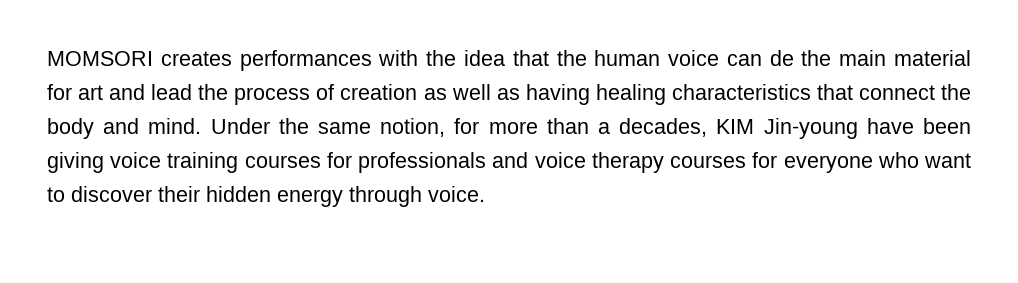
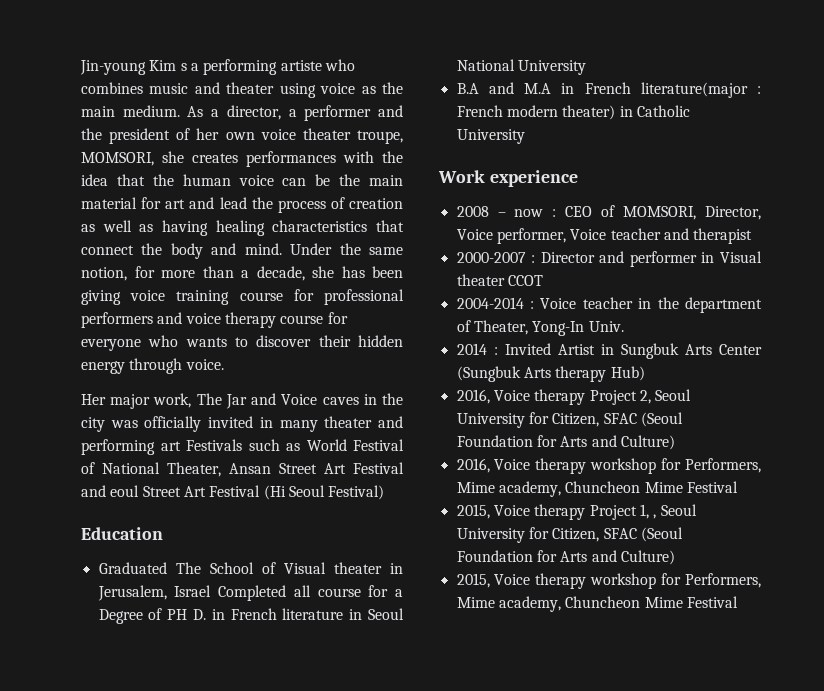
[47,51,153,66] MOMSORI -> [80,59,355,75] [81,82,403,98] [81,105,404,121] [81,128,403,144] [81,151,184,166] Jin-young Kim s a performing artiste who combines music and theater using voice as the main medium. As a director, a performer and the president of her own voice theater troupe, MOMSORI, she
[769,50,794,66] de -> [315,174,331,186] be
[619,118,972,139] [47,152,487,173] decades, KIM Jin-young have been giving voice training courses for professionals -> [256,266,403,281] [81,289,404,305] [81,312,153,328] decade, she has been giving voice training course for professional performers
[670,155,747,168] courses -> [280,315,324,324] course
[924,153,972,168] want -> [185,337,227,347] wants
(485, 194) none -> [81,393,404,409] [81,416,404,432] [81,439,404,455] [81,462,404,477] [81,485,385,500] [81,527,163,540] [98,562,403,574] [97,585,403,601] [98,608,405,624] [456,59,586,75] [456,82,761,98] [456,105,690,120] [456,129,525,144] [438,170,578,187] [456,205,761,220] [456,228,753,244] [456,251,762,267] [456,274,543,286] [456,297,762,313] [456,320,624,336] [456,343,762,359] [456,366,645,382] [456,389,692,405] [456,412,683,428] [456,435,675,450] [456,458,761,474] [456,481,738,497] [456,504,697,520] [456,527,683,543] [456,550,675,565] [456,573,761,589] [456,596,738,612] // Her major work, The Jar and Voice caves in the city was officially invited in many theater and performing art Festivals such as World Festival of National Theater, Ansan Street Art Festival and eoul Street Art Festival (Hi Seoul Festival) // Education // Graduated The School of Visual theater in Jerusalem, Israel Completed all course for a Degree of PH D. in French literature in Seoul National University // B.A and M.A in French literature(major : French modern theater) in Catholic University // Work experience // 2008 – now : CEO of MOMSORI, Director, Voice performer, Voice teacher and therapist // 2000-2007 : Director and performer in Visual theater CCOT // 2004-2014 : Voice teacher in the department of Theater, Yong-In Univ. // 2014 : Invited Artist in Sungbuk Arts Center (Sungbuk Arts therapy Hub) // 2016, Voice therapy Project 2, Seoul University for Citizen, SFAC (Seoul Foundation for Arts and Culture) // 2016, Voice therapy workshop for Performers, Mime academy, Chuncheon Mime Festival // 2015, Voice therapy Project 1, , Seoul University for Citizen, SFAC (Seoul Foundation for Arts and Culture) // 2015, Voice therapy workshop for Performers, Mime academy, Chuncheon Mime Festival

